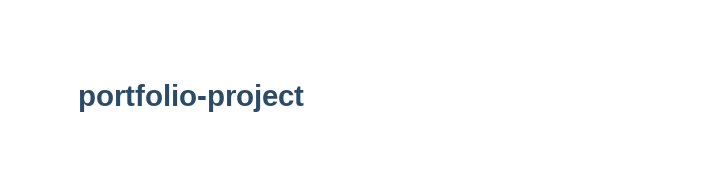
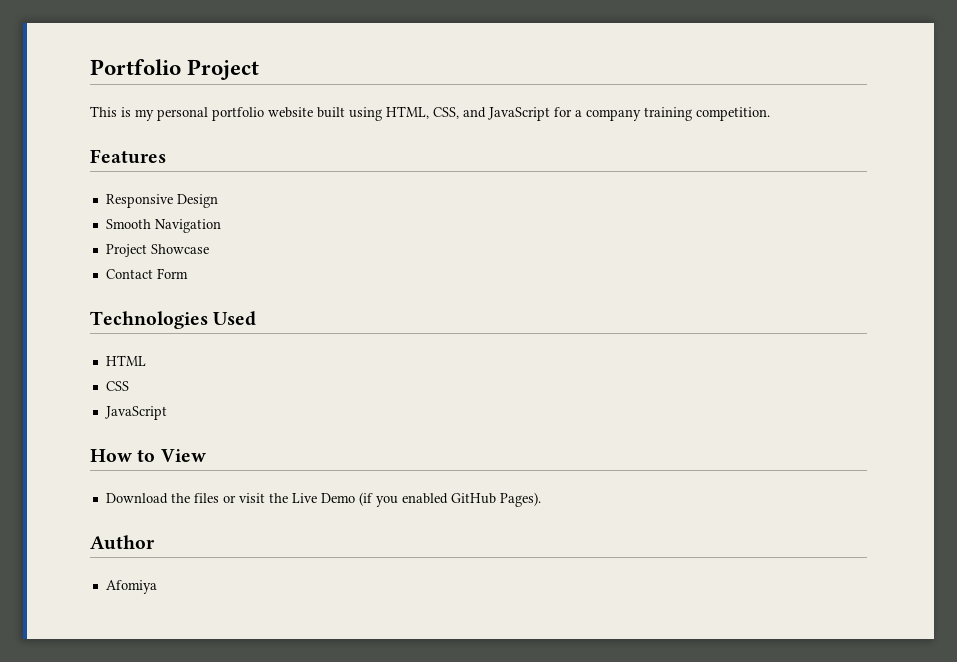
[78,84,304,112] portfolio-project -> [90,59,260,80] [90,106,770,121] [90,149,166,164] [105,194,218,208] [105,219,221,233] [105,244,209,257] [105,268,188,279] [90,311,257,329] [105,355,146,366] [105,381,129,391] [104,406,167,420] [90,449,206,462] [105,492,541,507] [90,535,155,550] [105,580,157,594] Portfolio Project // This is my personal portfolio website built using HTML, CSS, and JavaScript for a company training competition. // Features // Responsive Design // Smooth Navigation // Project Showcase // Contact Form // Technologies Used // HTML // CSS // JavaScript // How to View // Download the files or visit the Live Demo (if you enabled GitHub Pages). // Author // Afomiya

